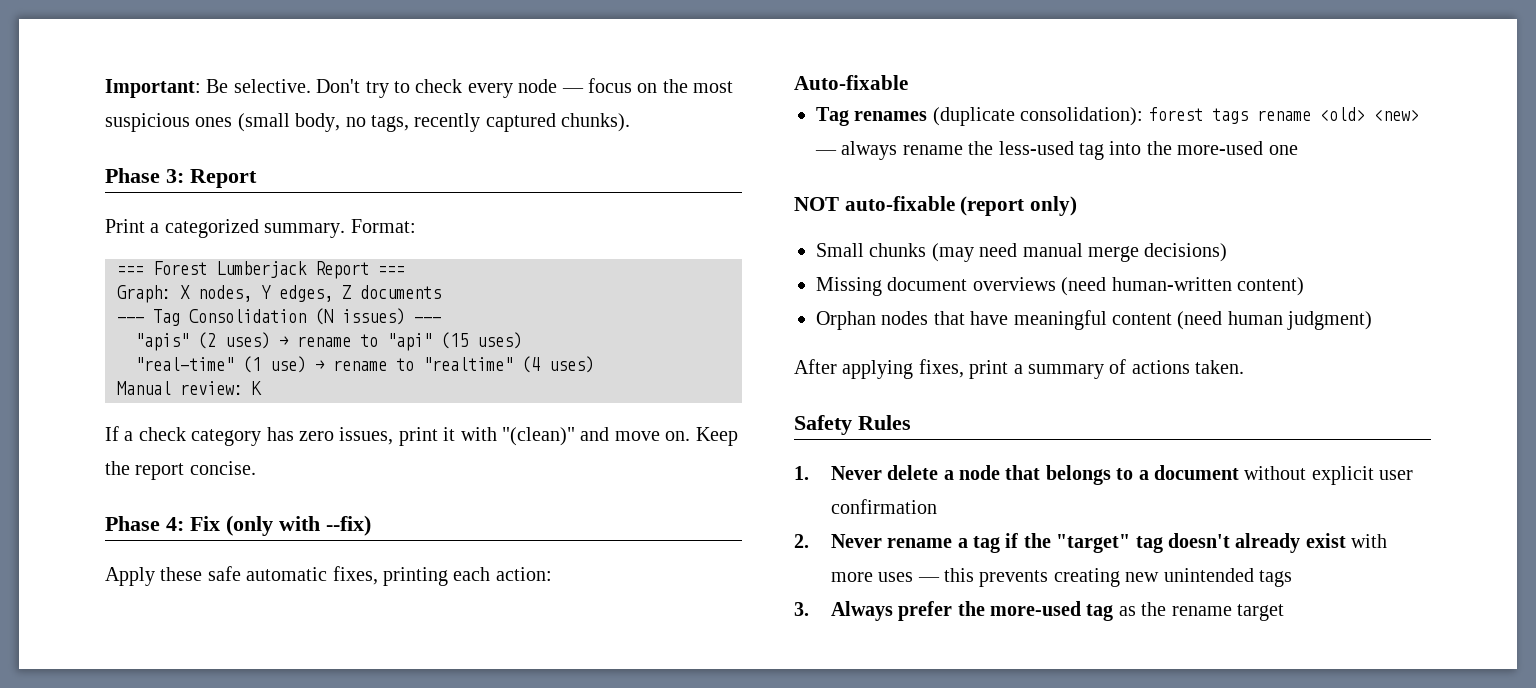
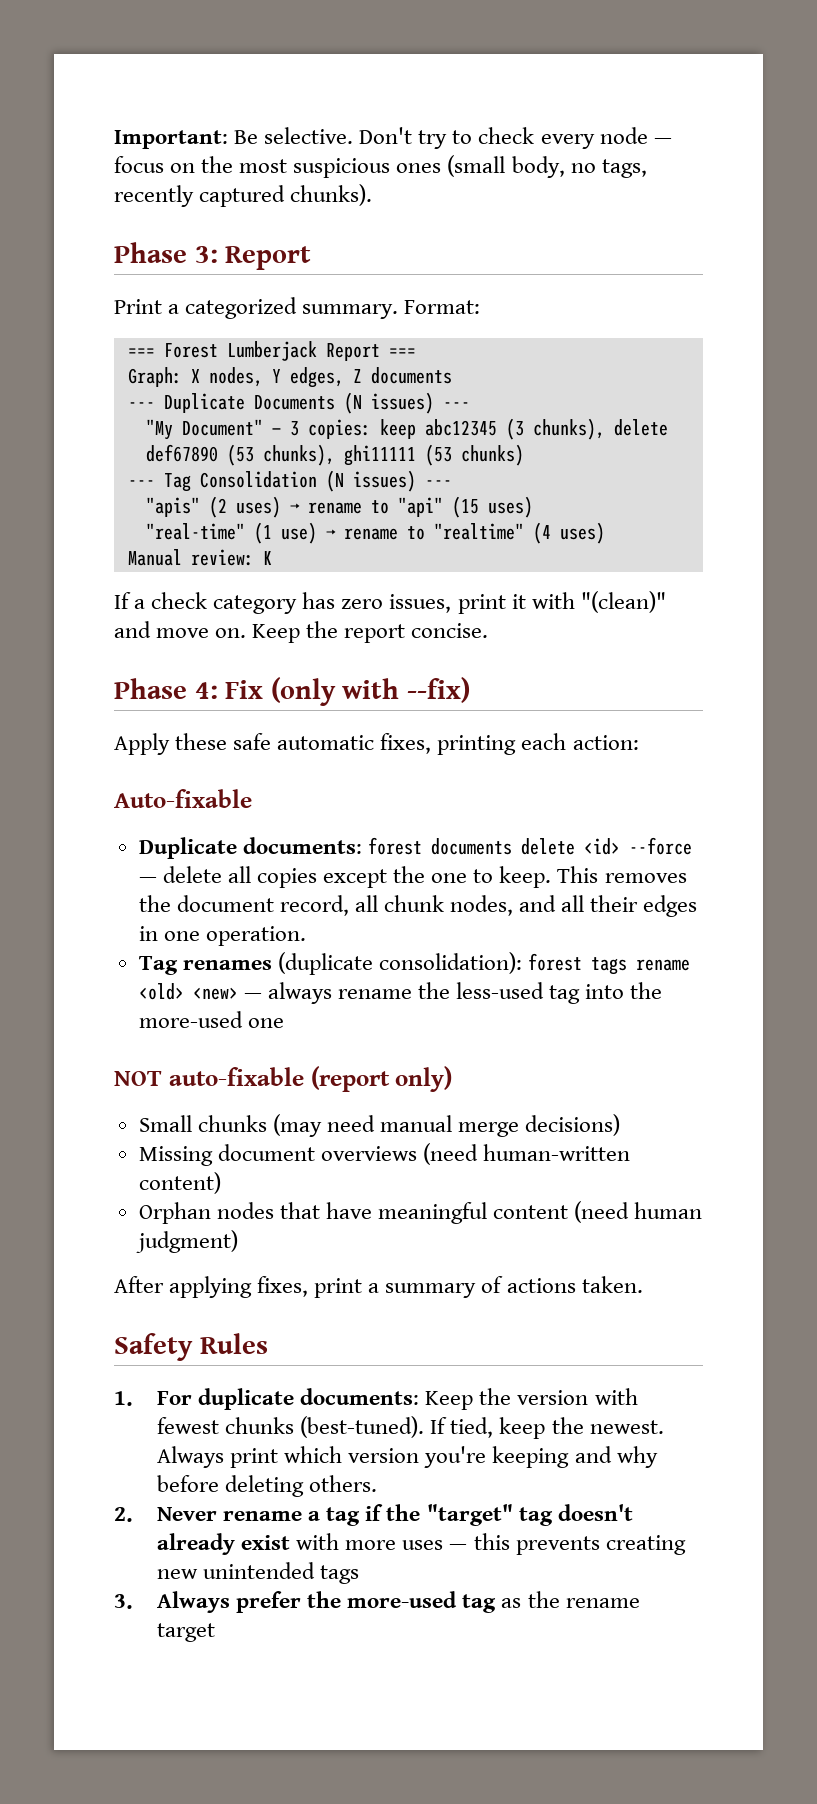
(441, 292) none -> [127,392,470,414] [145,418,668,440] [145,444,524,466] // --- Duplicate Documents (N issues) --- // "My Document" — 3 copies: keep abc12345 (3 chunks), delete def67890 (53 chunks), ghi11111 (53 chunks)
(908, 82) none -> [138,837,692,859] [138,866,687,888] [138,895,698,917] [138,926,306,946] // Duplicate documents: forest documents delete <id> --force — delete all copies except the one to keep. This removes the document record, all chunk nodes, and all their edges in one operation.
[830,465,1414,485] [830,499,937,514] Never delete a node that belongs to a document without explicit user confirmation -> [157,1388,638,1410] [157,1416,664,1439] [157,1446,658,1468] [157,1475,378,1497] For duplicate documents: Keep the version with fewest chunks (best-tuned). If tied, keep the newest. Always print which version you're keeping and why before deleting others.

